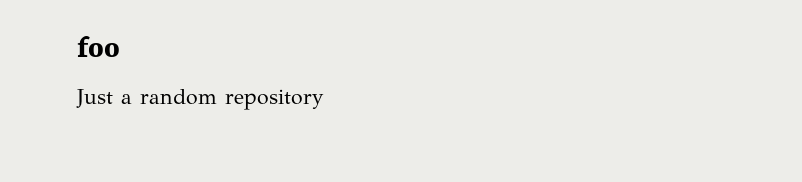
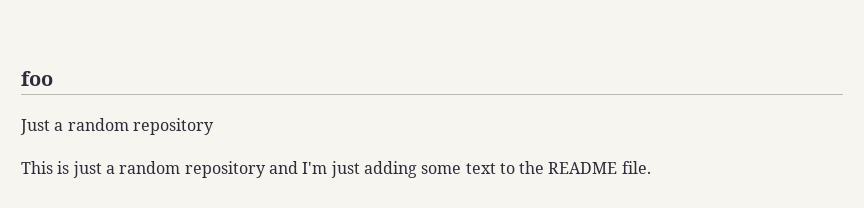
(324, 99) none -> [21,161,651,178] // This is just a random repository and I'm just adding some text to the README file.

